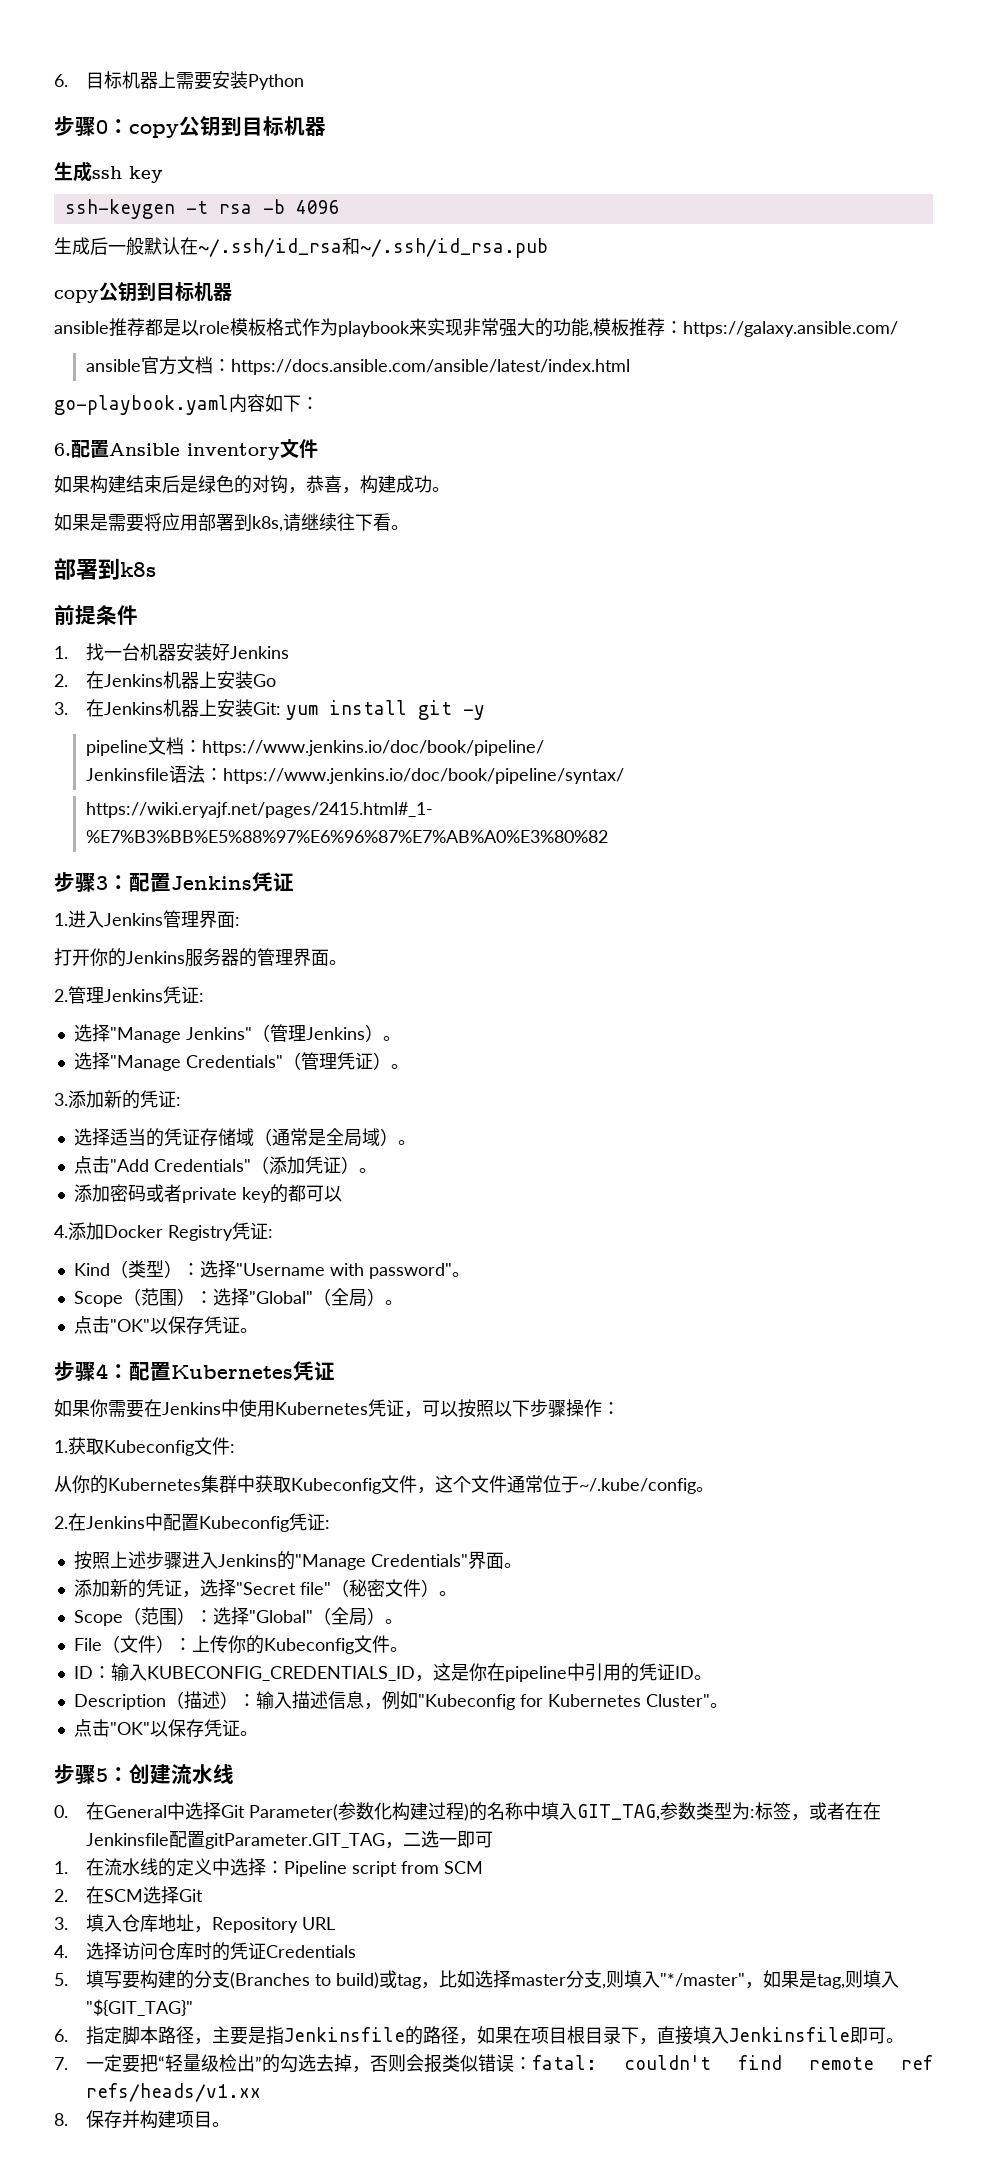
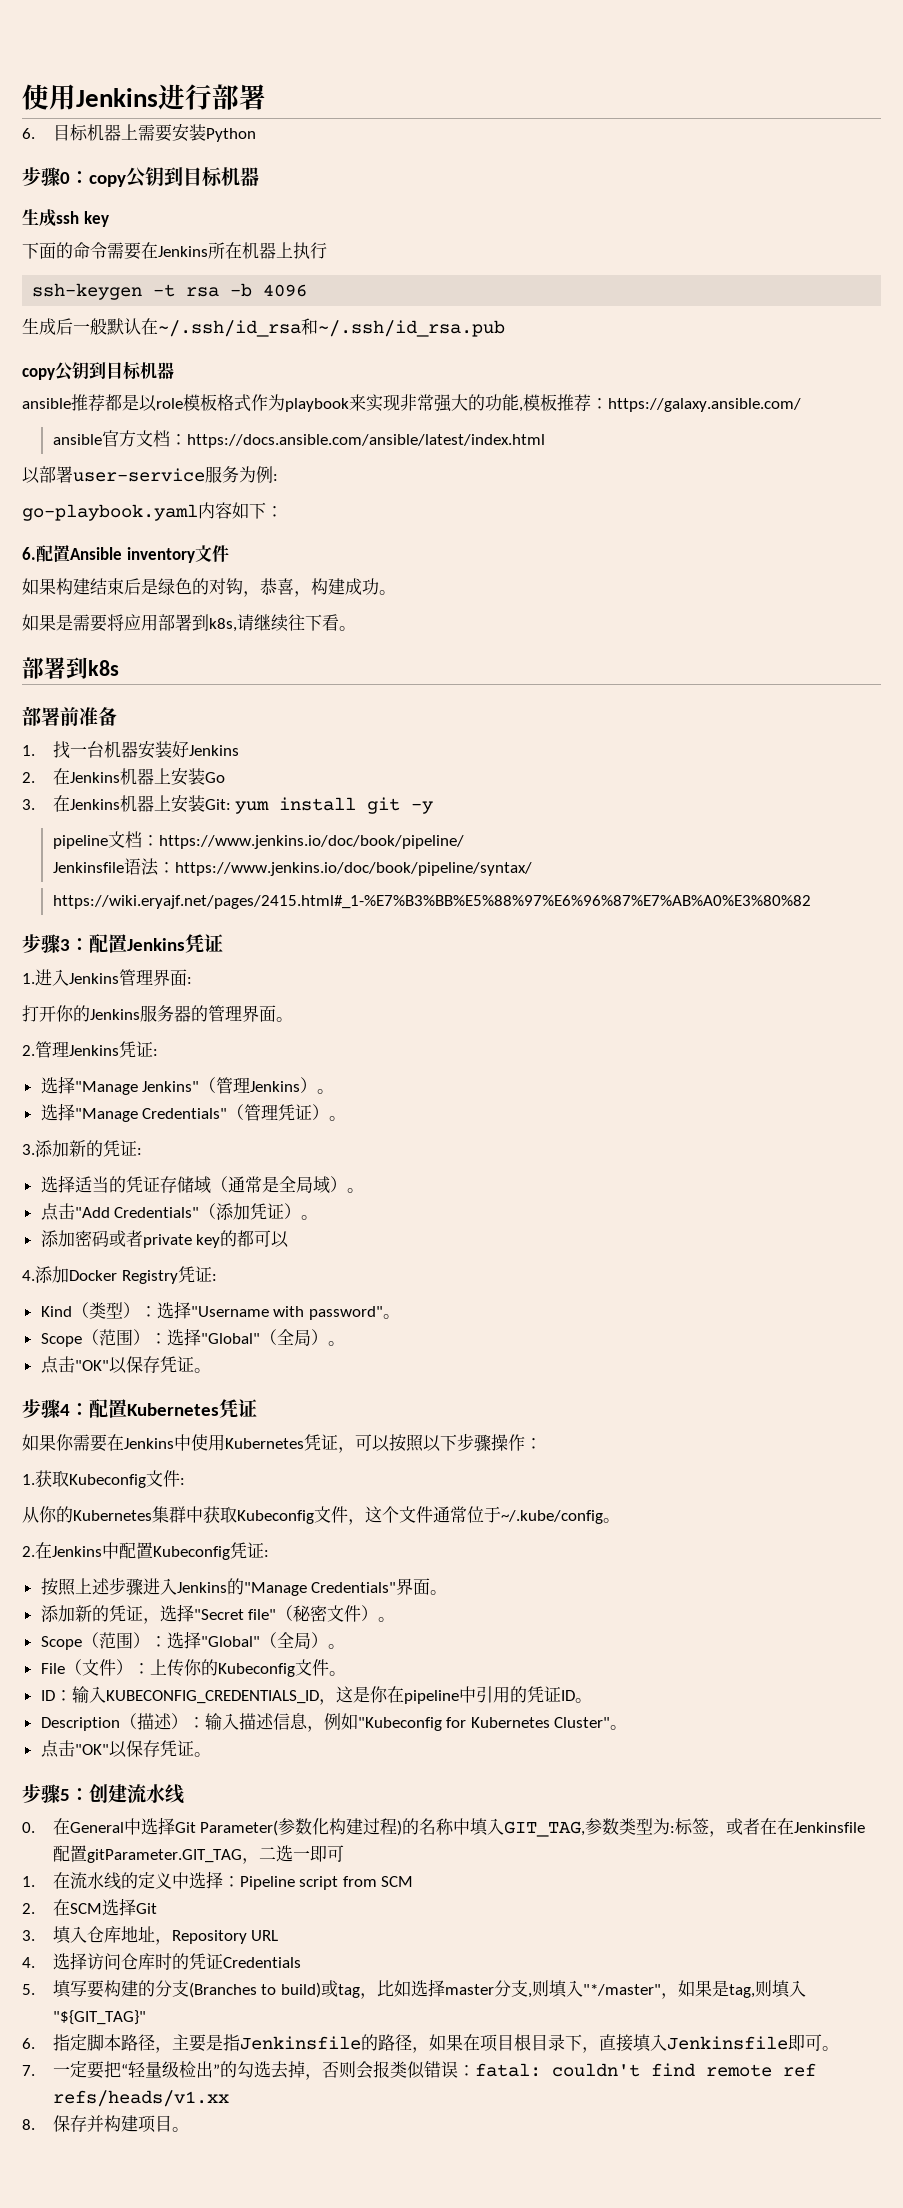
(54, 80) none -> [22,84,266,110] 使用Jenkins进行部署 //
(163, 174) none -> [22,242,327,260] // 下面的命令需要在Jenkins所在机器上执行
(631, 367) none -> [22,466,278,484] // 以部署user-service服务为例:
[54,605,138,626] 前提条件 -> [22,706,117,726] 部署前准备

